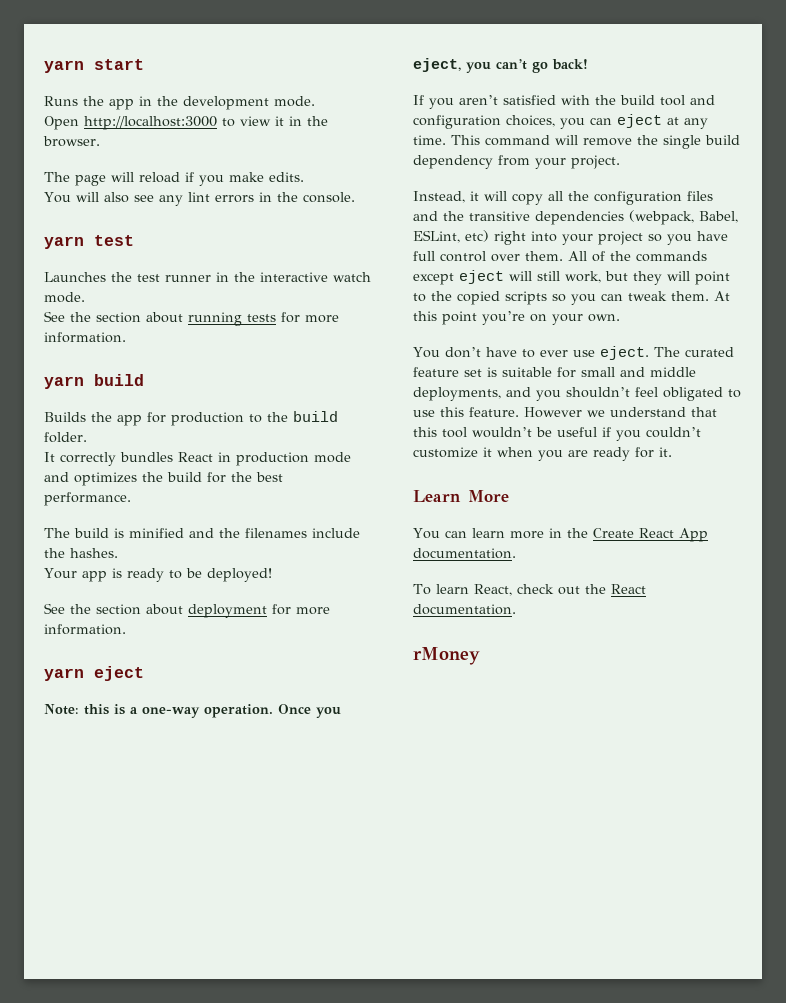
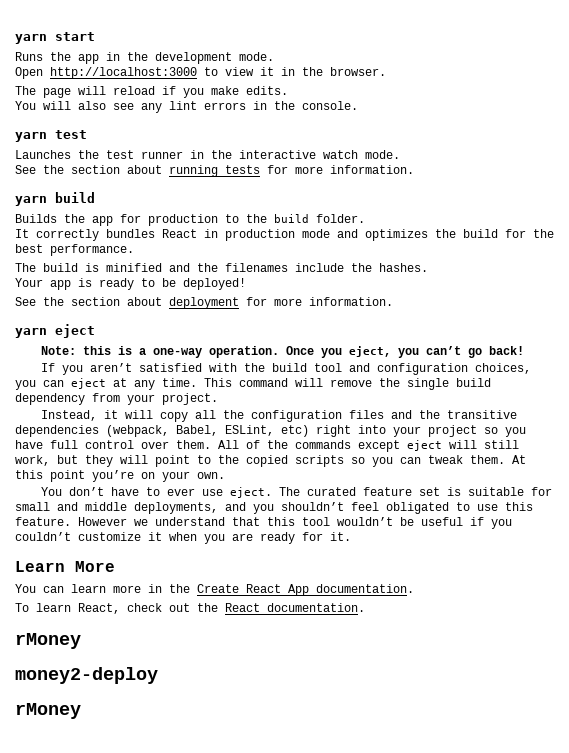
(480, 656) none -> [15,667,158,684] [15,703,81,719] // money2-deploy // rMoney

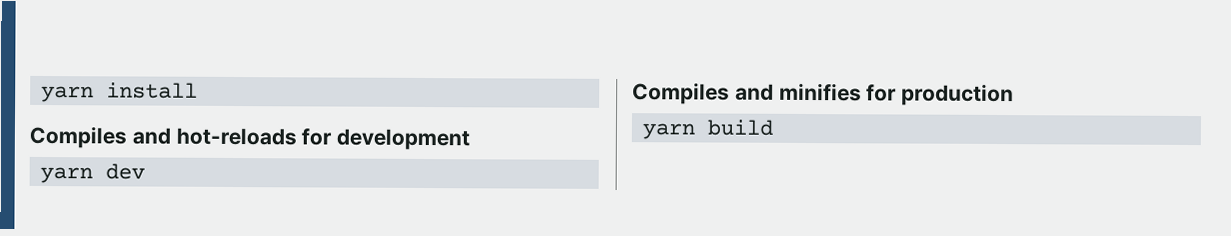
[15,32,95,44] [15,52,274,64] [15,67,386,79] [15,86,288,98] [15,101,358,113] [15,130,87,142] [15,150,400,159] [15,165,414,177] [15,192,95,206] [15,214,365,226] [15,229,554,241] [15,244,134,256] [15,263,428,272] [15,278,246,290] [15,297,393,309] [15,324,95,338] [41,346,525,358] [41,363,532,375] [15,378,491,390] [15,393,218,405] [41,410,518,422] [15,425,526,437] [15,440,519,452] [15,455,526,467] [15,470,225,482] [41,487,553,498] [15,502,533,514] [15,517,512,529] [15,532,351,544] [15,561,115,572] [15,584,414,596] [15,603,365,614] [15,633,81,649] [15,667,158,684] [15,703,81,719] yarn start // Runs the app in the development mode. // Open http://localhost:3000 to view it in the browser. // The page will reload if you make edits. // You will also see any lint errors in the console. // yarn test // Launches the test runner in the interactive watch mode. // See the section about running tests for more information. // yarn build // Builds the app for production to the build folder. // It correctly bundles React in production mode and optimizes the build for the best performance. // The build is minified and the filenames include the hashes. // Your app is ready to be deployed! // See the section about deployment for more information. // yarn eject // Note: this is a one-way operation. Once you eject, you can’t go back! // If you aren’t satisfied with the build tool and configuration choices, you can eject at any time. This command will remove the single build dependency from your project. // Instead, it will copy all the configuration files and the transitive dependencies (webpack, Babel, ESLint, etc) right into your project so you have full control over them. All of the commands except eject will still work, but they will point to the copied scripts so you can tweak them. At this point you’re on your own. // You don’t have to ever use eject. The curated feature set is suitable for small and middle deployments, and you shouldn’t feel obligated to use this feature. However we understand that this tool wouldn’t be useful if you couldn’t customize it when you are ready for it. // Learn More // You can learn more in the Create React App documentation. // To learn React, check out the React documentation. // rMoney // money2-deploy // rMoney -> [41,82,199,103] [29,125,471,151] [40,163,146,184] [632,82,1015,107] [642,119,774,140] yarn install // Compiles and hot-reloads for development // yarn dev // Compiles and minifies for production // yarn build

